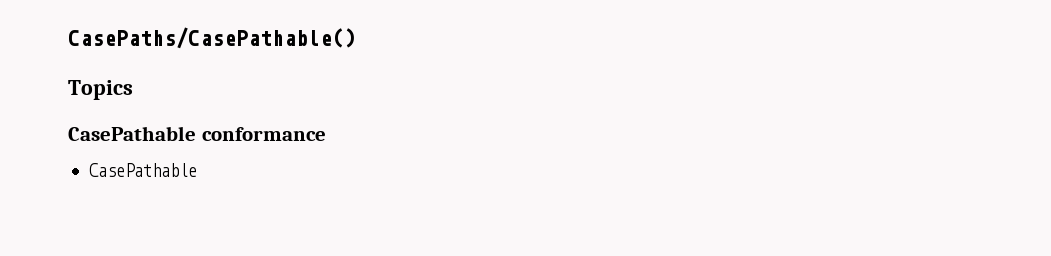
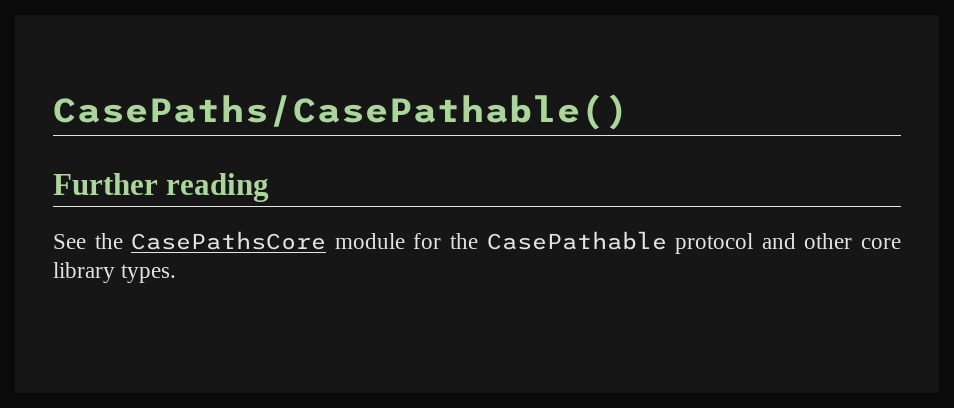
[68,80,133,100] [68,126,326,141] [88,163,197,177] Topics // CasePathable conformance // CasePathable -> [53,173,270,202] [53,231,902,254] [53,262,177,283] Further reading // See the CasePathsCore module for the CasePathable protocol and other core library types.

